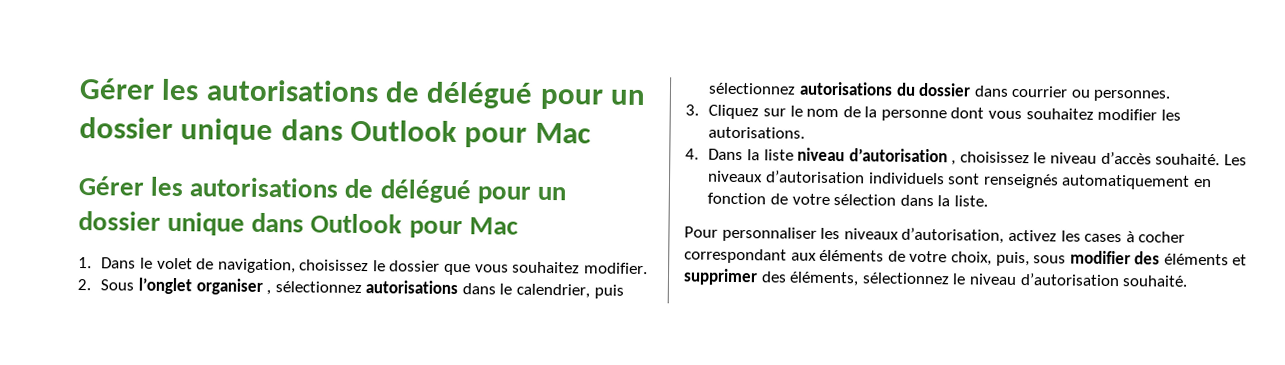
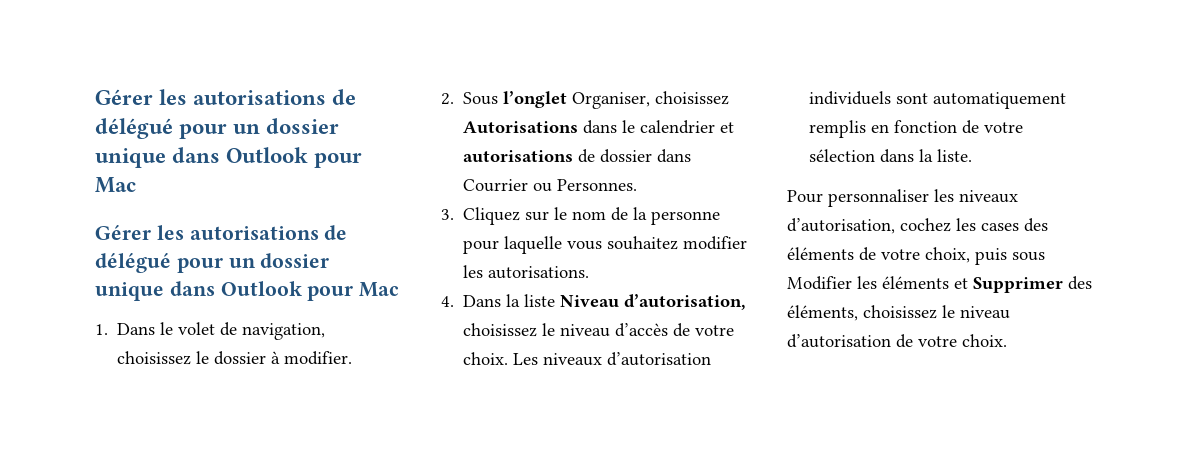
[444,261,581,276] que vous souhaitez -> [271,351,281,364] à
[195,278,624,299] [708,81,1172,102] organiser , sélectionnez autorisations dans le calendrier, puis sélectionnez autorisations du dossier dans courrier ou personnes. -> [572,91,730,109] [463,120,735,134] [463,149,692,163] [463,179,638,192] Organiser, choisissez Autorisations dans le calendrier et autorisations de dossier dans Courrier ou Personnes.
[950,107,985,119] dont -> [463,236,563,254] pour laquelle
[797,147,957,166] niveau d’autorisation , -> [560,294,747,310] Niveau d’autorisation,
[1155,153,1221,166] souhaité. -> [673,323,735,337] [463,352,509,365] de votre choix.
[982,173,1191,190] renseignés automatiquement -> [933,92,1067,109] [809,120,867,138] automatiquement remplis
[1007,229,1057,242] activez -> [900,218,951,232] cochez
[1125,231,1186,243] [684,248,1161,267] à cocher correspondant aux éléments de votre choix, puis, sous modifier des -> [1024,218,1048,232] [787,247,1045,265] [787,276,877,290] des éléments de votre choix, puis sous Modifier les
[683,268,758,286] supprimer -> [973,277,1063,293] Supprimer
[861,272,950,285] sélectionnez -> [863,305,937,319] choisissez
[1122,275,1189,287] souhaité. -> [896,334,1007,348] de votre choix.

